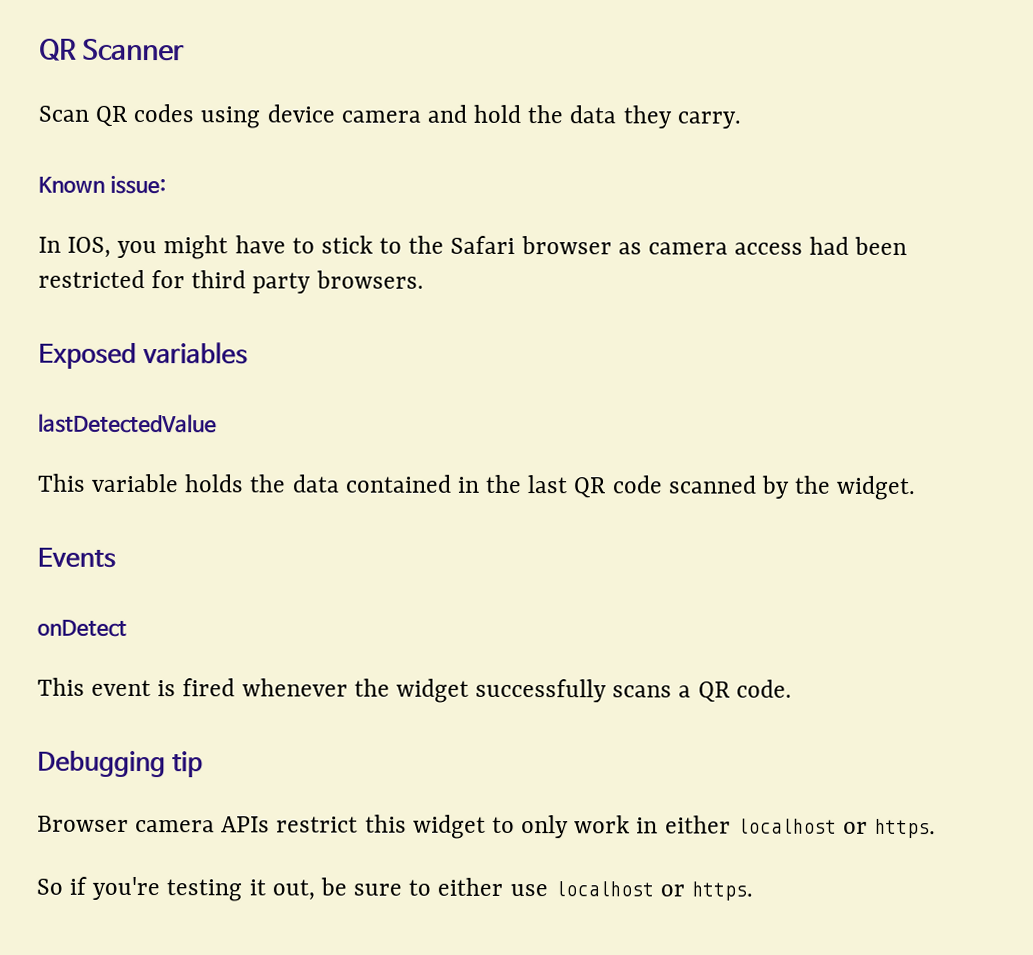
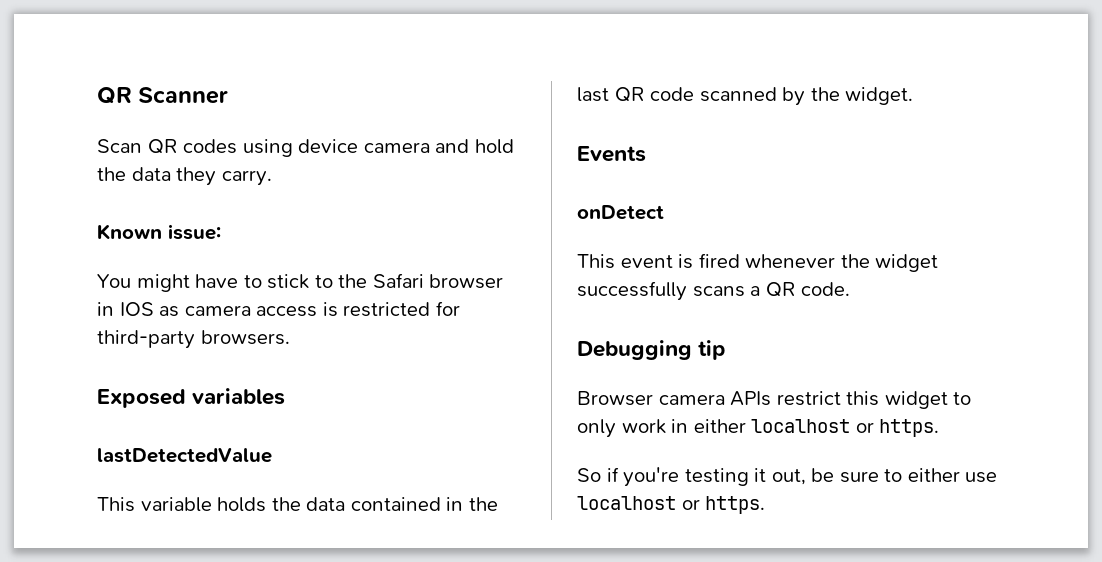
[38,236,158,259] In IOS, you -> [97,274,131,288] You
(612, 245) none -> [97,302,154,316] in IOS
[809,236,908,256] [38,269,312,294] had been restricted for third party -> [322,301,460,317] [97,330,195,349] is restricted for third-party

